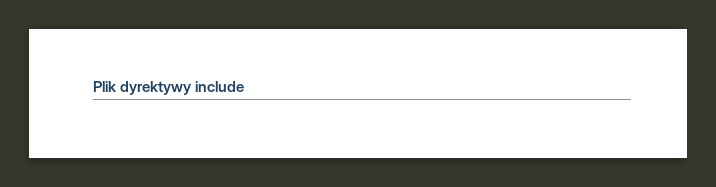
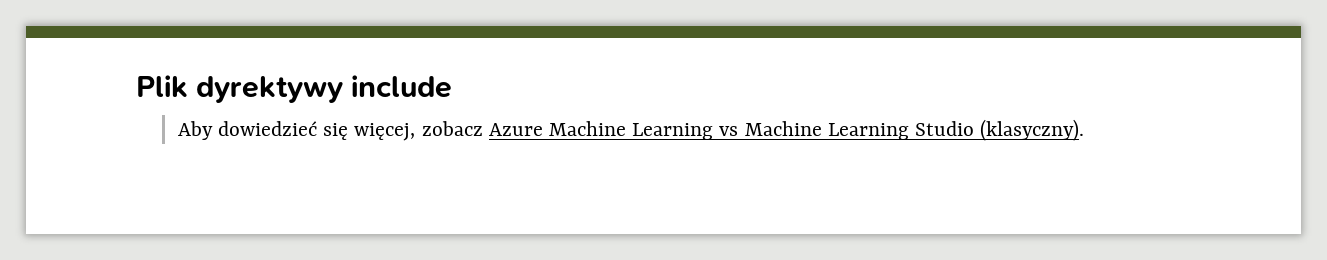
(245, 86) none -> [177,119,1085,141] // Aby dowiedzieć się więcej, zobacz Azure Machine Learning vs Machine Learning Studio (klasyczny).

